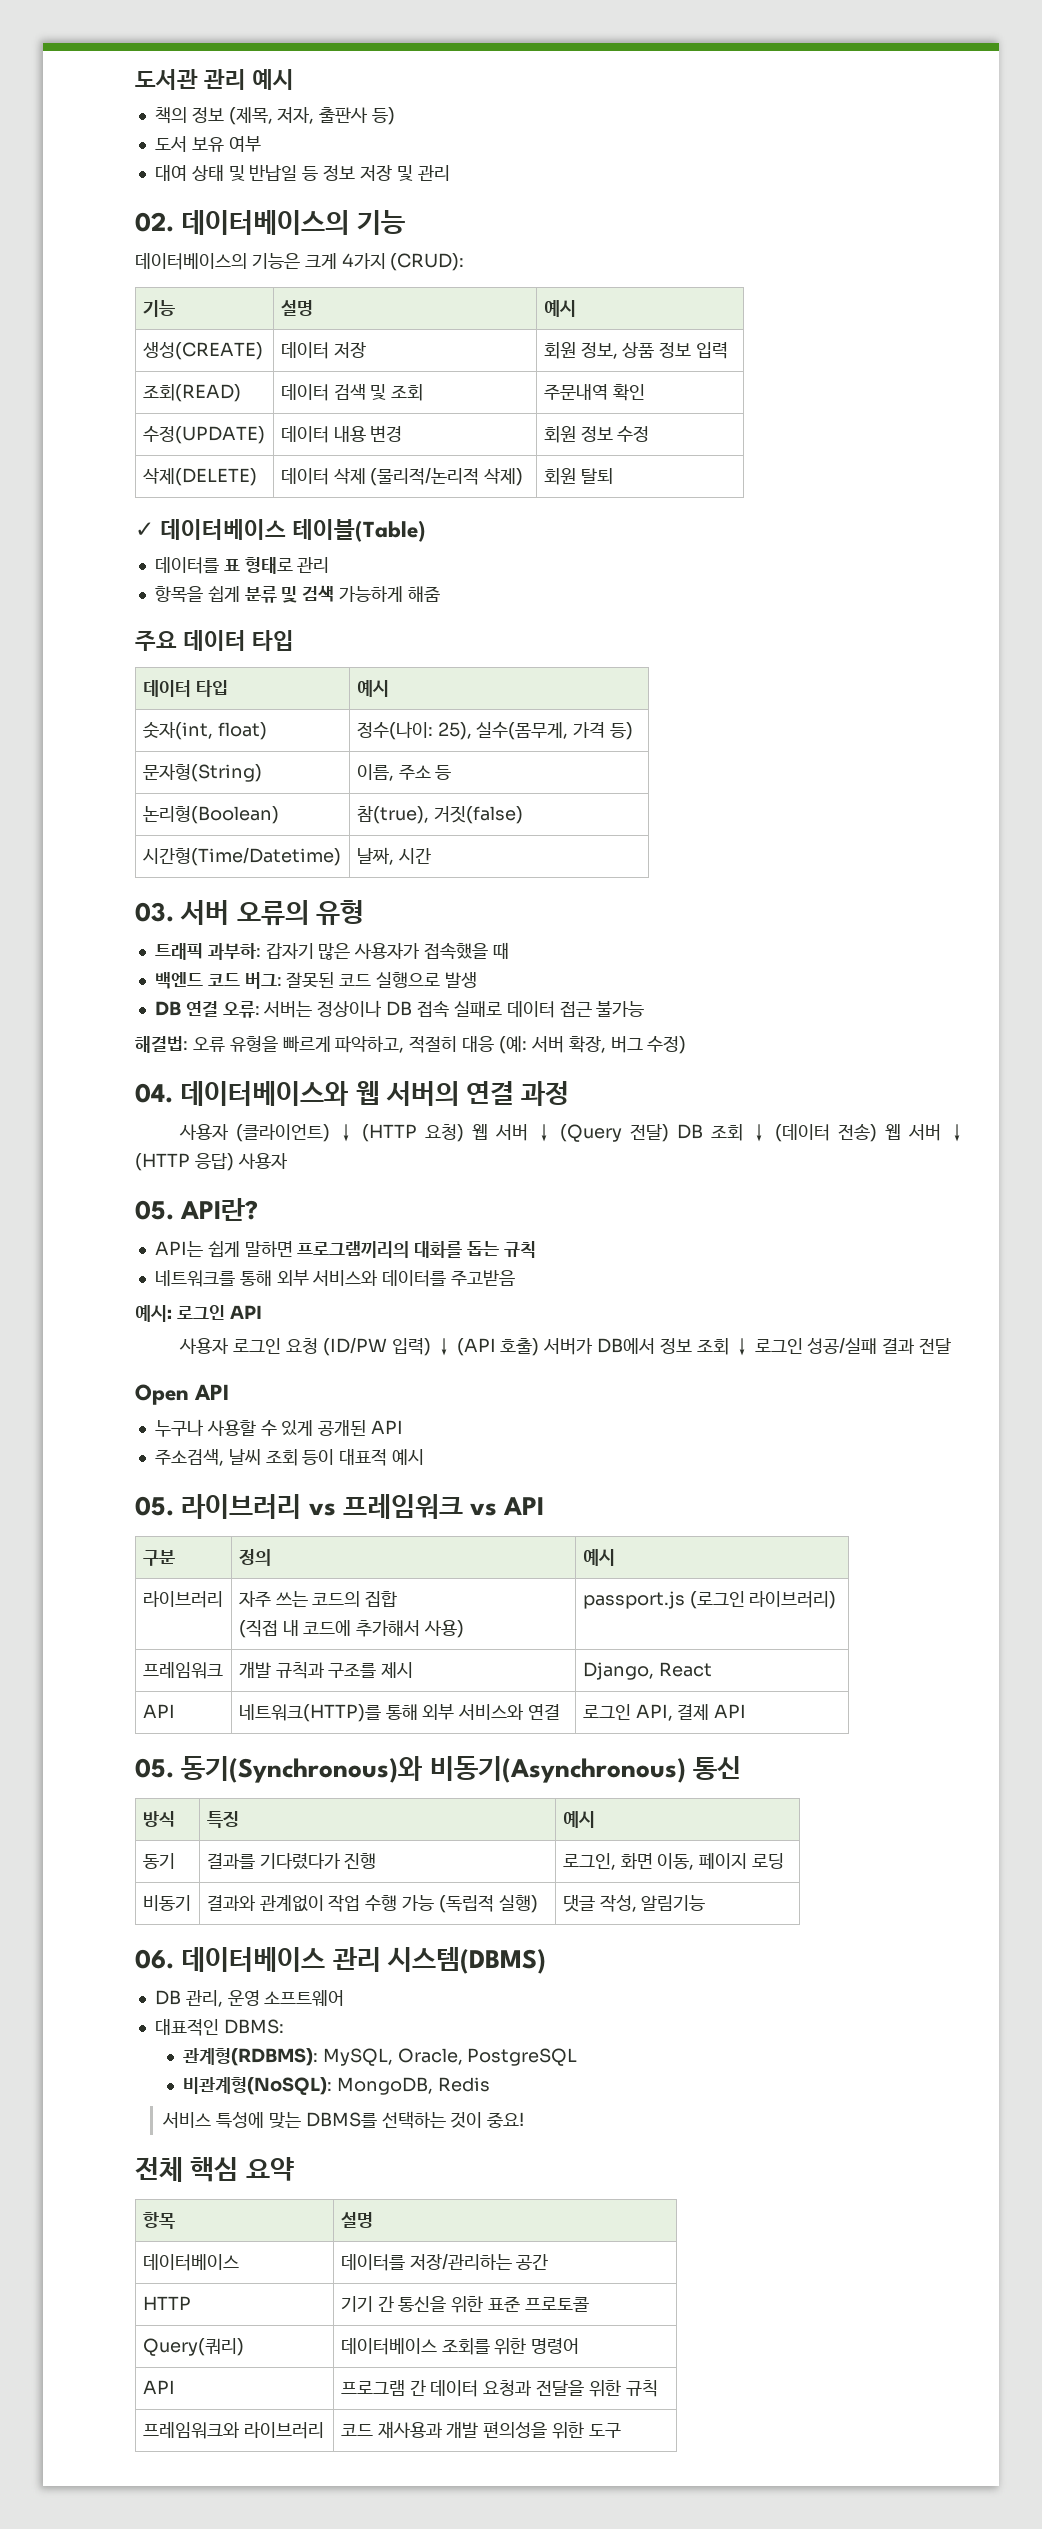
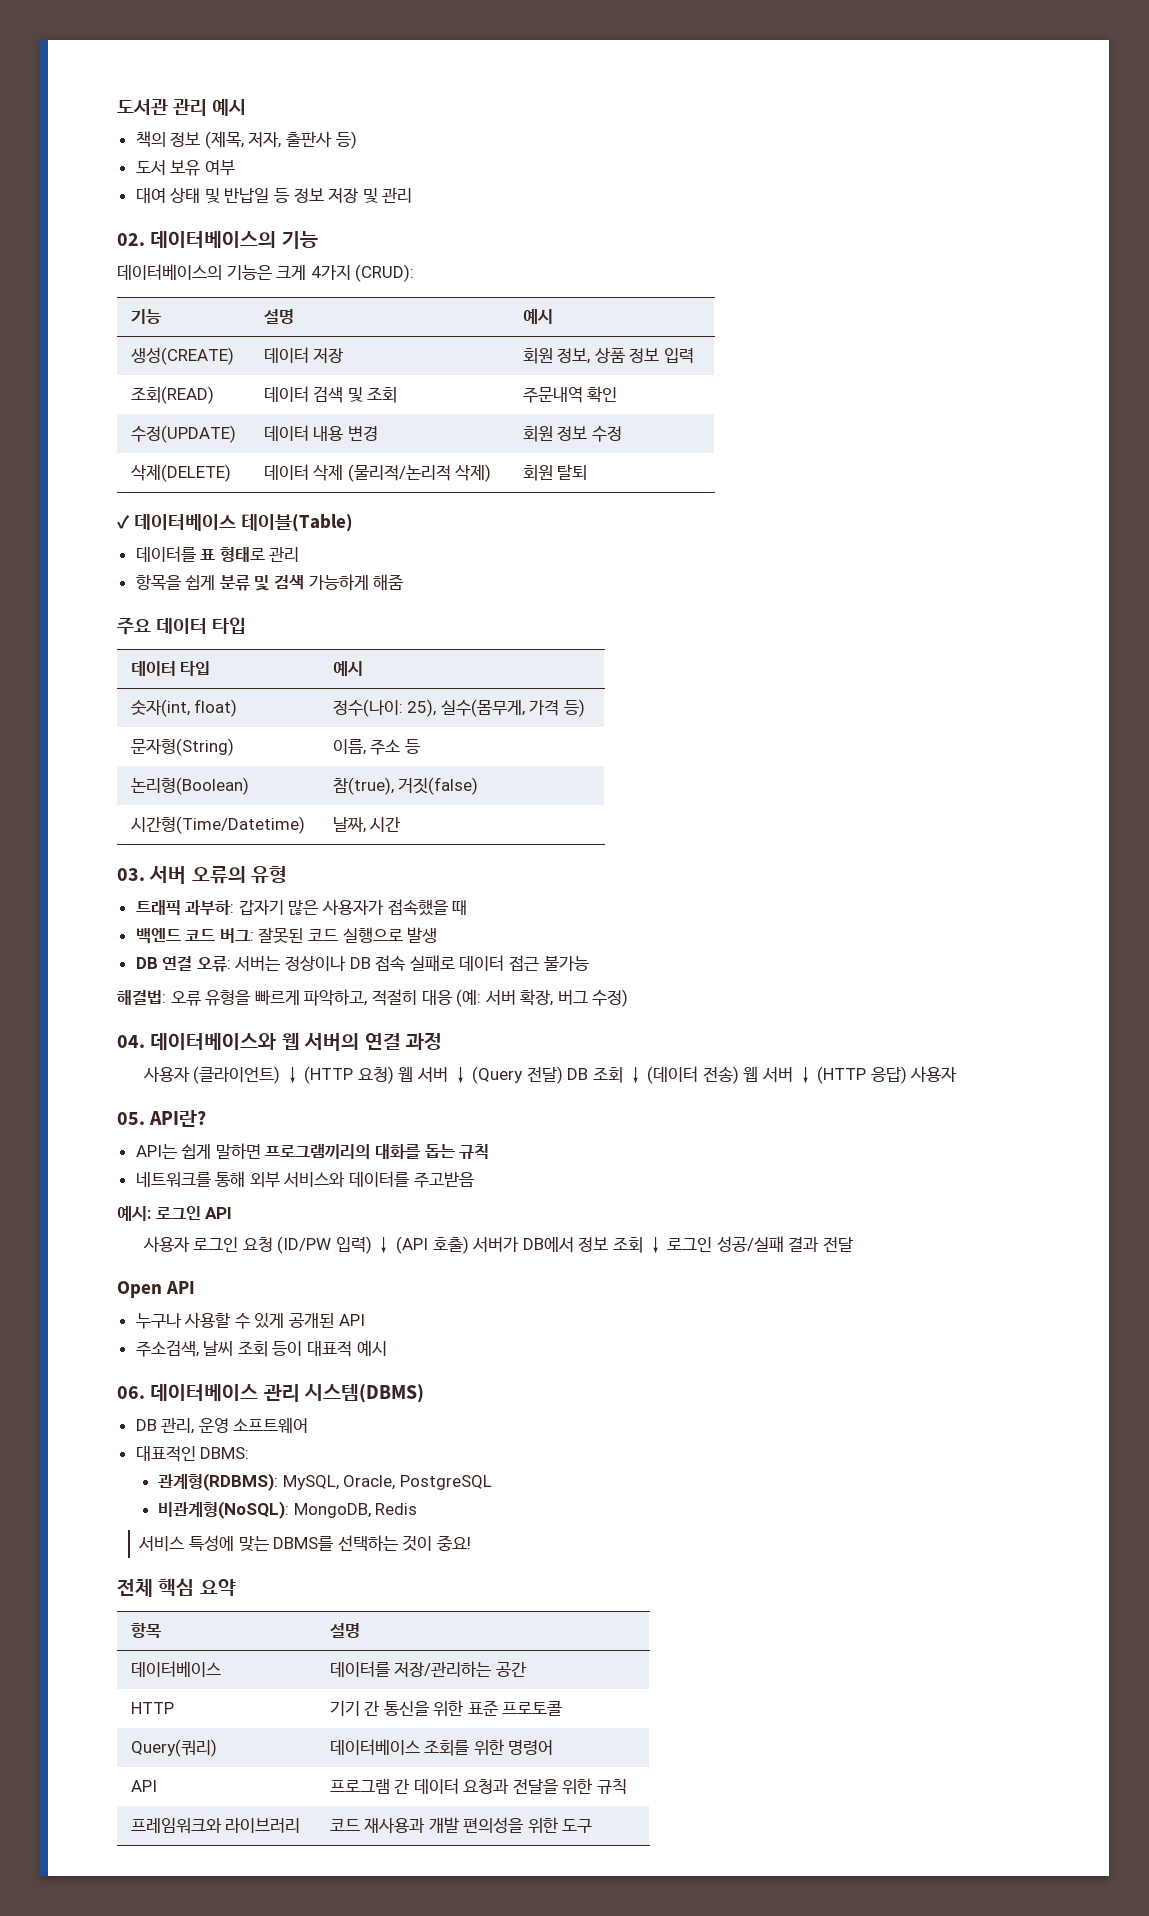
[135,1494,545,1519] [142,1550,175,1566] [238,1549,271,1566] [582,1549,615,1566] [142,1591,223,1608] [238,1591,398,1607] [238,1620,465,1638] [582,1591,837,1609] [142,1662,223,1679] [238,1662,414,1679] [582,1662,712,1680] [142,1704,175,1718] [238,1704,561,1722] [582,1704,747,1721] [135,1756,741,1783] [142,1811,175,1827] [206,1811,239,1828] [562,1811,595,1828] [142,1853,175,1869] [206,1853,377,1869] [562,1852,785,1870] [142,1895,191,1911] [206,1894,538,1913] [562,1894,706,1912] // 05. 라이브러리 vs 프레임워크 vs API // 구분 | 정의 | 예시 // 라이브러리 | 자주 쓰는 코드의 집합 // (직접 내 코드에 추가해서 사용) | passport.js (로그인 라이브러리) // 프레임워크 | 개발 규칙과 구조를 제시 | Django, React // API | 네트워크(HTTP)를 통해 외부 서비스와 연결 | 로그인 API, 결제 API // 05. 동기(Synchronous)와 비동기(Asynchronous) 통신 // 방식 | 특징 | 예시 // 동기 | 결과를 기다렸다가 진행 | 로그인, 화면 이동, 페이지 로딩 // 비동기 | 결과와 관계없이 작업 수행 가능 (독립적 실행) | 댓글 작성, 알림기능 -> (387, 1348) none

